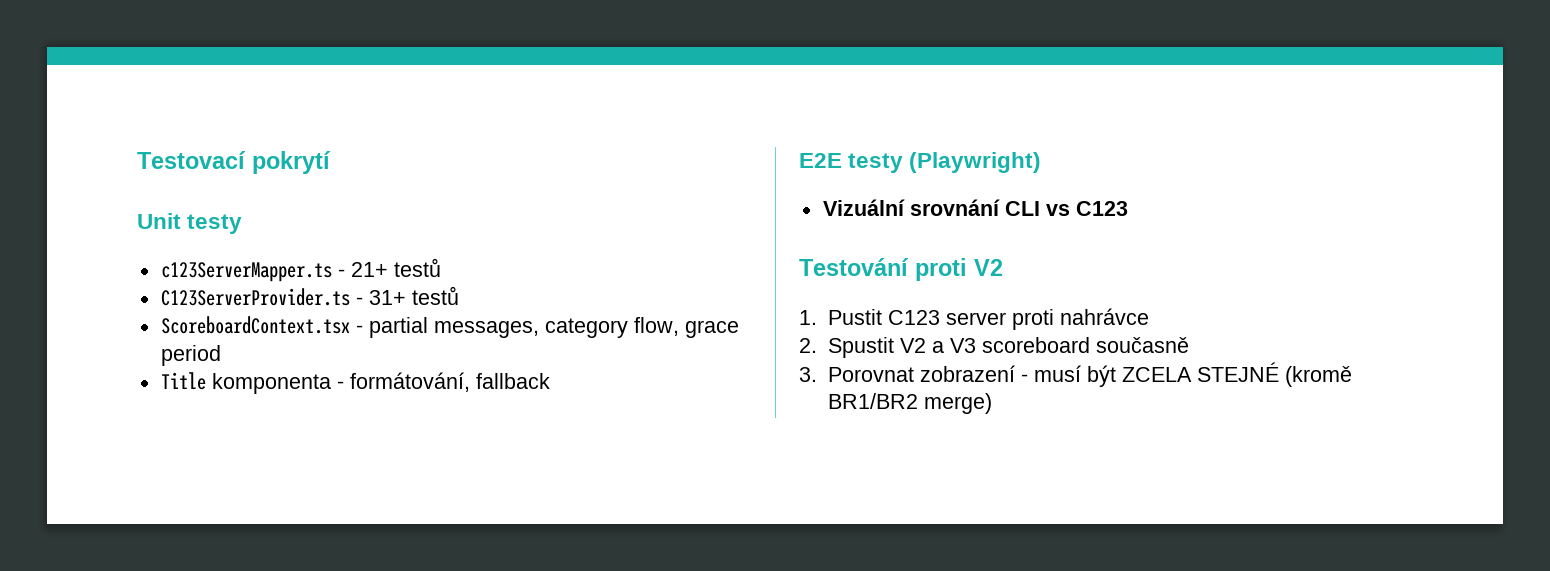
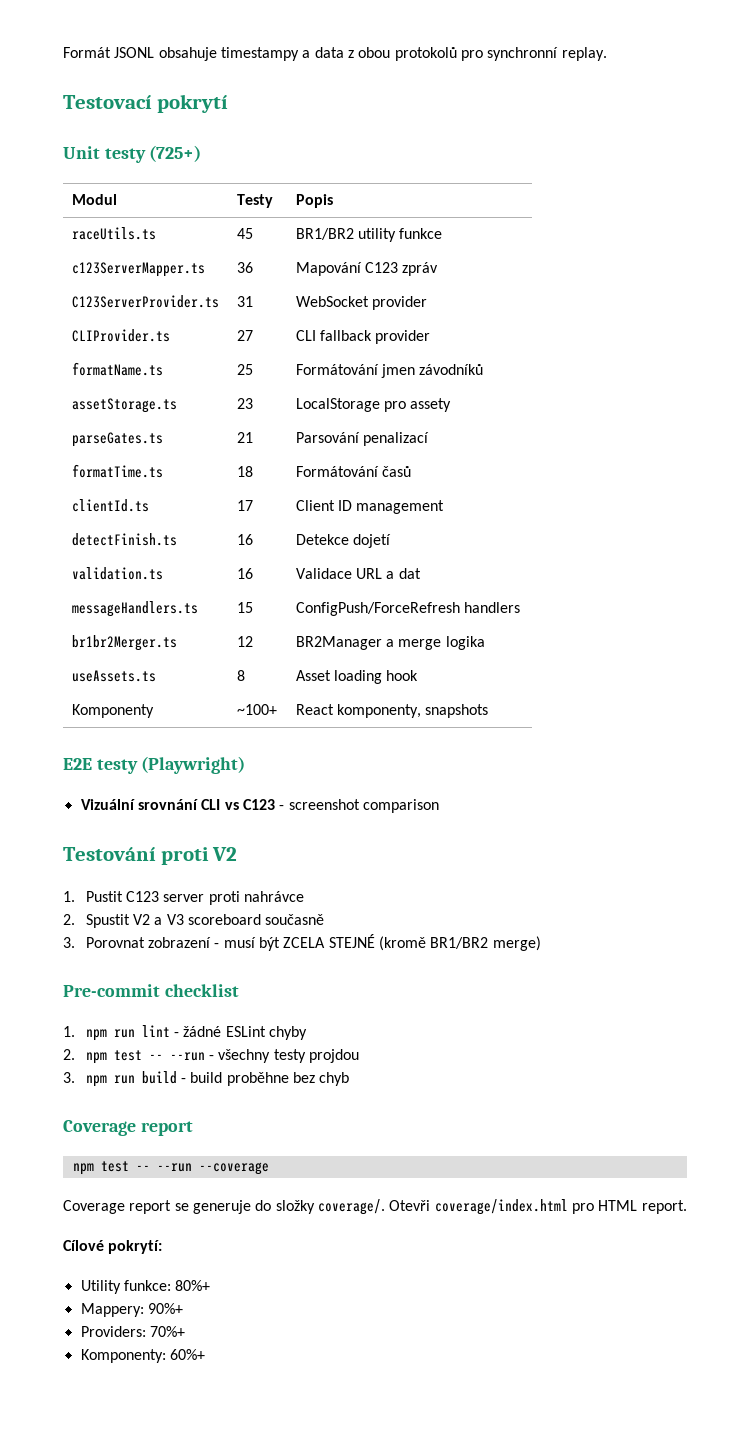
[137,151,331,174] [137,213,243,234] [160,258,441,282] [160,286,459,306] [160,316,739,338] [160,345,221,366] [160,372,550,394] Testovací pokrytí // Unit testy // c123ServerMapper.ts - 21+ testů // C123ServerProvider.ts - 31+ testů // ScoreboardContext.tsx - partial messages, category flow, grace period // Title komponenta - formátování, fallback -> [63,47,607,61] [63,94,228,113] [63,145,202,163] [71,194,117,205] [236,194,273,208] [295,194,333,208] [71,227,156,240] [236,228,253,239] [295,228,443,242] [71,262,205,277] [236,262,253,273] [295,262,439,276] [71,295,219,308] [236,296,253,307] [295,296,428,310] [71,329,170,342] [236,330,253,341] [295,330,431,344] [71,362,163,376] [236,364,253,375] [295,364,484,378] [71,398,177,413] [236,398,253,409] [295,398,452,412] [71,432,163,447] [236,432,253,443] [295,432,430,446] [71,464,163,478] [236,466,253,477] [295,466,412,477] [71,499,149,512] [236,500,253,511] [295,500,445,514] [71,533,177,546] [236,534,253,545] [295,534,392,548] [71,567,163,580] [236,568,253,579] [295,568,421,579] [71,601,198,617] [236,602,253,613] [295,602,521,616] [71,635,177,651] [236,636,253,647] [295,636,485,650] [71,670,156,682] [236,670,245,681] [295,670,419,684] [71,704,154,718] [236,704,277,715] [295,704,489,718] Formát JSONL obsahuje timestampy a data z obou protokolů pro synchronní replay. // Testovací pokrytí // Unit testy (725+) // Modul | Testy | Popis // raceUtils.ts | 45 | BR1/BR2 utility funkce // c123ServerMapper.ts | 36 | Mapování C123 zpráv // C123ServerProvider.ts | 31 | WebSocket provider // CLIProvider.ts | 27 | CLI fallback provider // formatName.ts | 25 | Formátování jmen závodníků // assetStorage.ts | 23 | LocalStorage pro assety // parseGates.ts | 21 | Parsování penalizací // formatTime.ts | 18 | Formátování časů // clientId.ts | 17 | Client ID management // detectFinish.ts | 16 | Detekce dojetí // validation.ts | 16 | Validace URL a dat // messageHandlers.ts | 15 | ConfigPush/ForceRefresh handlers // br1br2Merger.ts | 12 | BR2Manager a merge logika // useAssets.ts | 8 | Asset loading hook // Komponenty | ~100+ | React komponenty, snapshots
(1128, 208) none -> [279,799,439,813] - screenshot comparison
(992, 403) none -> [63,984,239,997] [63,1025,307,1041] [63,1049,359,1064] [63,1071,350,1087] [63,1120,193,1136] [72,1161,269,1175] [63,1199,687,1215] [63,1240,163,1254] [80,1280,211,1294] [80,1303,183,1317] [80,1326,185,1337] [80,1349,205,1363] // Pre-commit checklist // 1. npm run lint - žádné ESLint chyby // 2. npm test -- --run - všechny testy projdou // 3. npm run build - build proběhne bez chyb // Coverage report // npm test -- --run --coverage // Coverage report se generuje do složky coverage/. Otevři coverage/index.html pro HTML report. // Cílové pokrytí: // Utility funkce: 80%+ // Mappery: 90%+ // Providers: 70%+ // Komponenty: 60%+

